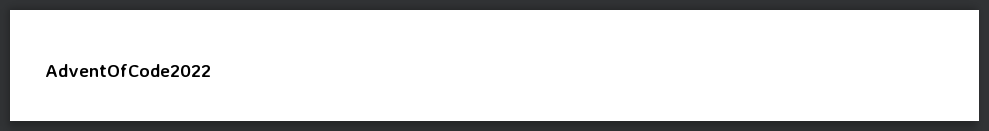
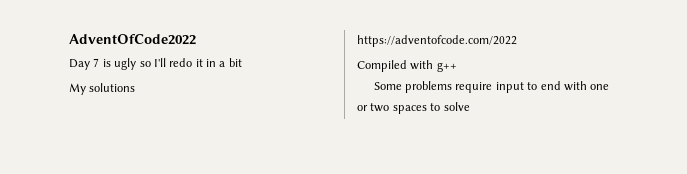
(211, 70) none -> [69,58,242,70] [69,83,136,95] [357,35,517,47] [357,60,457,72] [373,81,610,93] [357,102,470,114] // Day 7 is ugly so I'll redo it in a bit // My solutions // https://adventofcode.com/2022 // Compiled with g++ // Some problems require input to end with one or two spaces to solve

